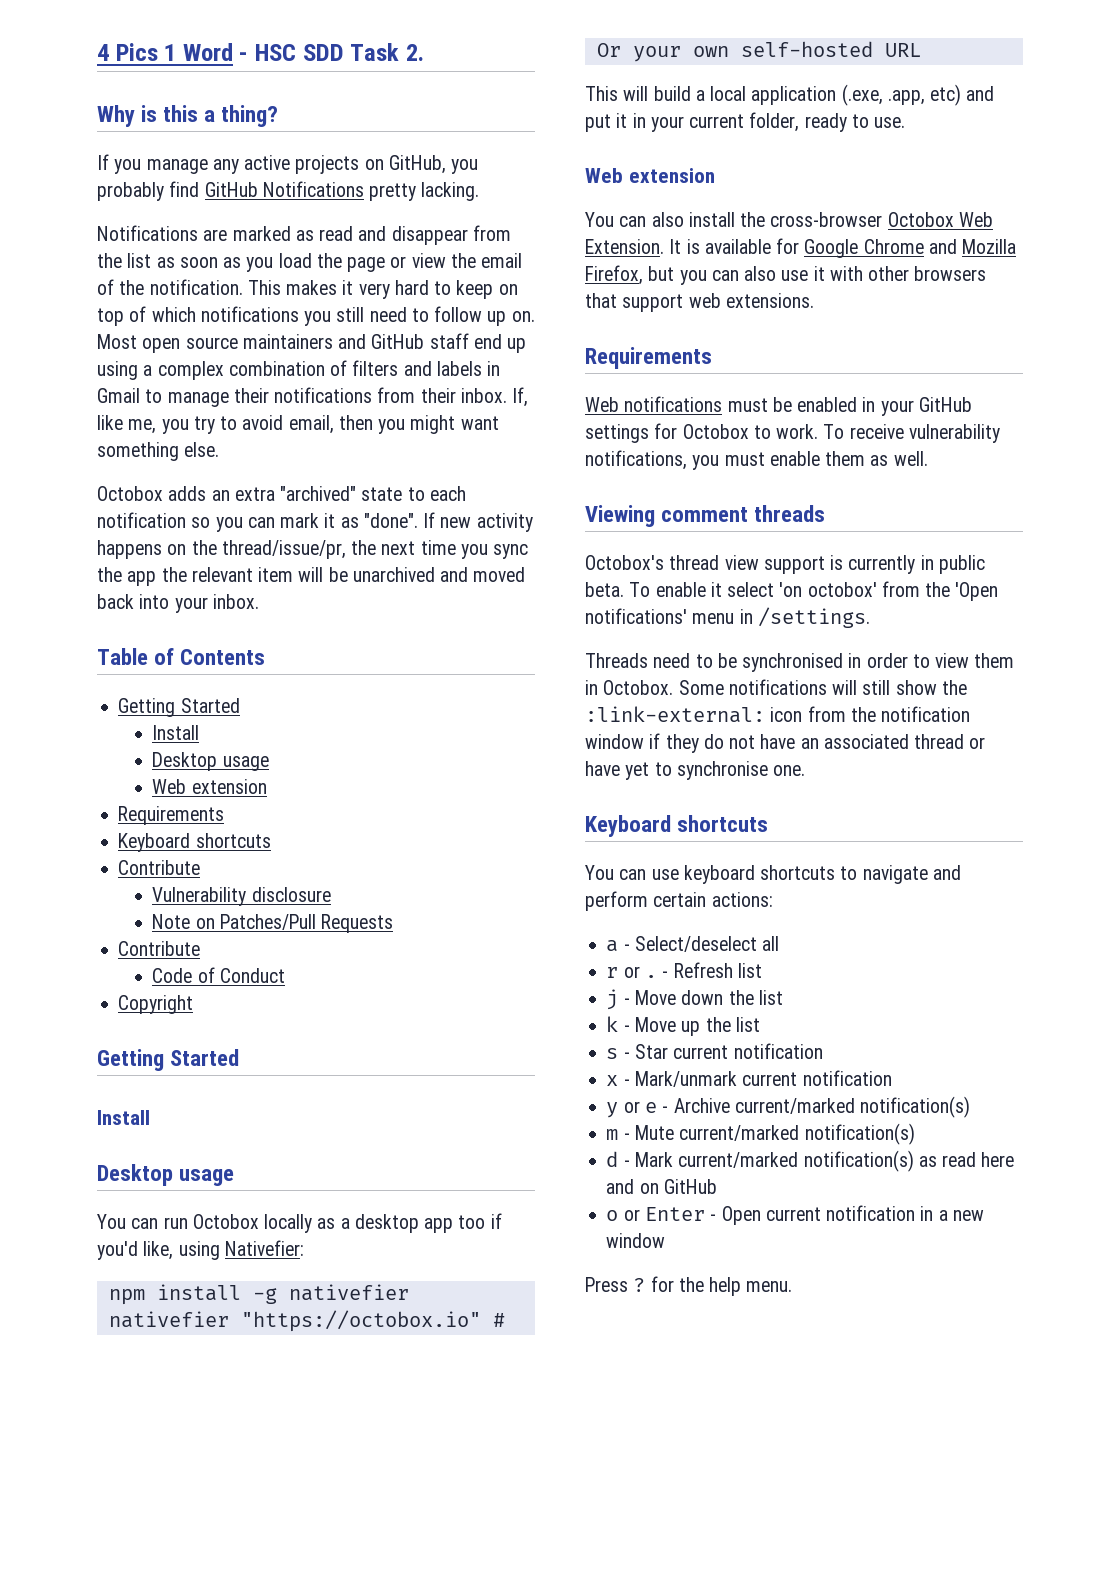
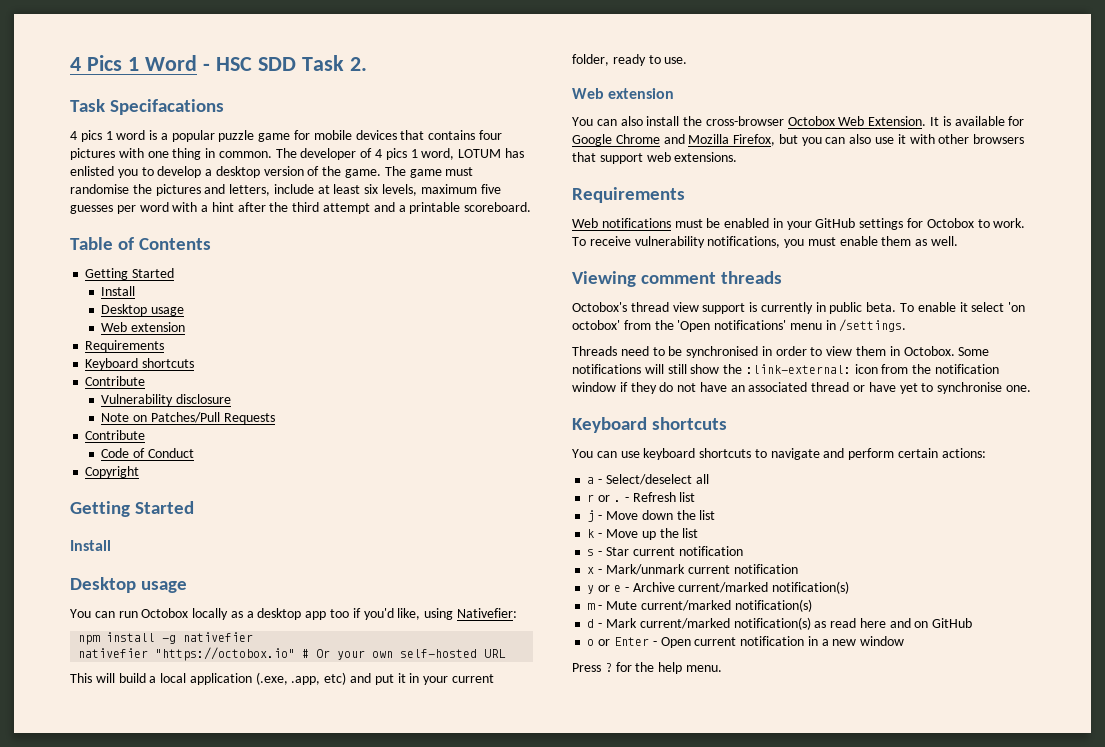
[97,105,279,127] [97,154,479,174] [97,181,480,201] [97,225,511,245] [97,253,523,272] [97,279,518,299] [97,306,535,326] [97,333,527,353] [97,360,501,380] [97,387,529,407] [97,415,499,434] [97,442,220,461] [97,486,466,501] [97,512,533,532] [97,540,529,559] [97,567,526,586] [97,594,259,613] Why is this a thing? // If you manage any active projects on GitHub, you probably find GitHub Notifications pretty lacking. // Notifications are marked as read and disappear from the list as soon as you load the page or view the email of the notification. This makes it very hard to keep on top of which notifications you still need to follow up on. Most open source maintainers and GitHub staff end up using a complex combination of filters and labels in Gmail to manage their notifications from their inbox. If, like me, you try to avoid email, then you might want something else. // Octobox adds an extra "archived" state to each notification so you can mark it as "done". If new activity happens on the thread/issue/pr, the next time you sync the app the relevant item will be unarchived and moved back into your inbox. -> [70,99,225,115] [70,130,502,142] [70,148,524,160] [70,166,474,178] [70,184,501,196] [70,202,532,214] Task Specifacations // 4 pics 1 word is a popular puzzle game for mobile devices that contains four pictures with one thing in common. The developer of 4 pics 1 word, LOTUM has enlisted you to develop a desktop version of the game. The game must randomise the pictures and letters, include at least six levels, maximum five guesses per word with a hint after the third attempt and a printable scoreboard.

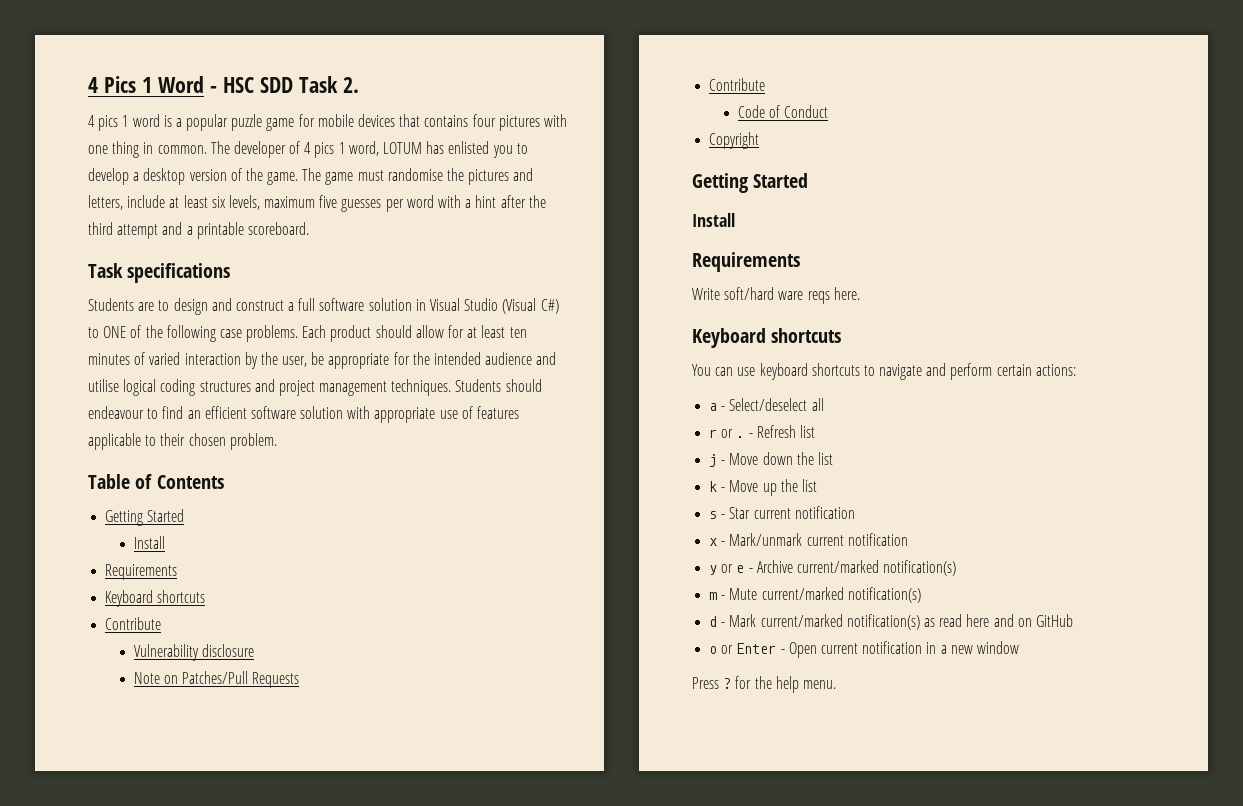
[70,99,225,115] // Task Specifacations -> (359, 85) none
(532, 207) none -> [88,263,231,283] [88,298,559,315] [88,325,527,342] [88,352,557,369] [88,379,542,396] [88,406,520,423] [88,433,277,450] // Task specifications // Students are to design and construct a full software solution in Visual Studio (Visual C#) to ONE of the following case problems. Each product should allow for at least ten minutes of varied interaction by the user, be appropriate for the intended audience and utilise logical coding structures and project management techniques. Students should endeavour to find an efficient software solution with appropriate use of features applicable to their chosen problem.
[101,304,185,316] [101,322,186,332] // Desktop usage // Web extension -> (165, 542) none
[70,577,188,593] [70,608,517,620] [78,632,254,645] [78,647,507,661] [70,672,494,685] [572,54,688,66] [572,88,675,99] [572,116,1025,126] [572,134,1025,146] [572,152,738,164] [572,187,685,203] [572,218,1026,230] [572,236,959,248] [572,271,783,287] [572,302,1026,314] [572,319,907,332] [572,346,990,358] [572,364,1000,374] [572,382,1031,394] Desktop usage // You can run Octobox locally as a desktop app too if you'd like, using Nativefier: // npm install -g nativefier // nativefier "https://octobox.io" # Or your own self-hosted URL // This will build a local application (.exe, .app, etc) and put it in your current folder, ready to use. // Web extension // You can also install the cross-browser Octobox Web Extension. It is available for Google Chrome and Mozilla Firefox, but you can also use it with other browsers that support web extensions. // Requirements // Web notifications must be enabled in your GitHub settings for Octobox to work. To receive vulnerability notifications, you must enable them as well. // Viewing comment threads // Octobox's thread view support is currently in public beta. To enable it select 'on octobox' from the 'Open notifications' menu in /settings. // Threads need to be synchronised in order to view them in Octobox. Some notifications will still show the :link-external: icon from the notification window if they do not have an associated thread or have yet to synchronise one. -> [692,252,800,272] [692,287,860,304] Requirements // Write soft/hard ware reqs here.

